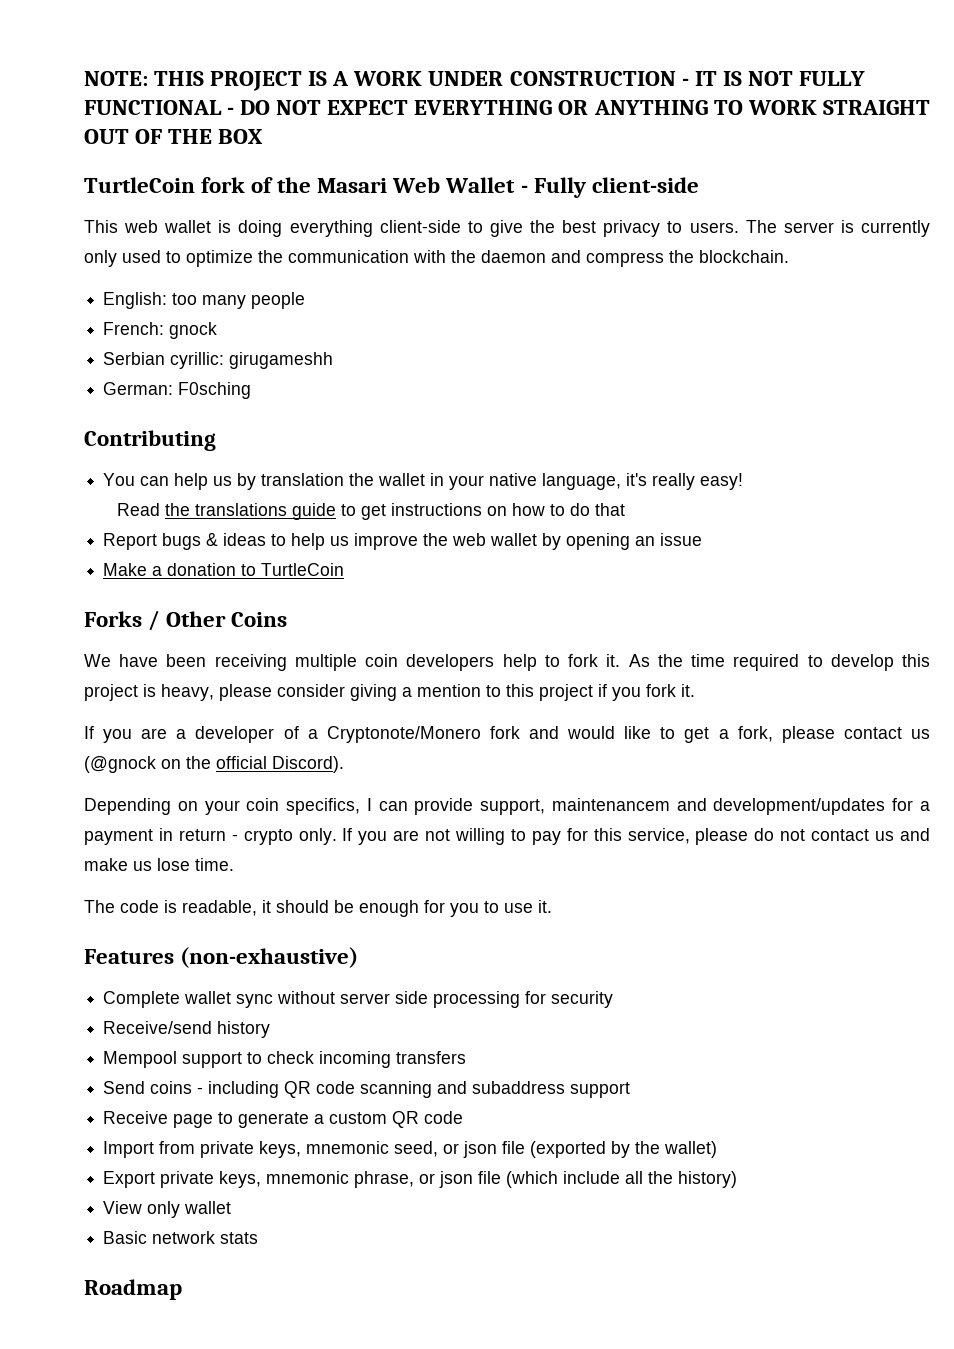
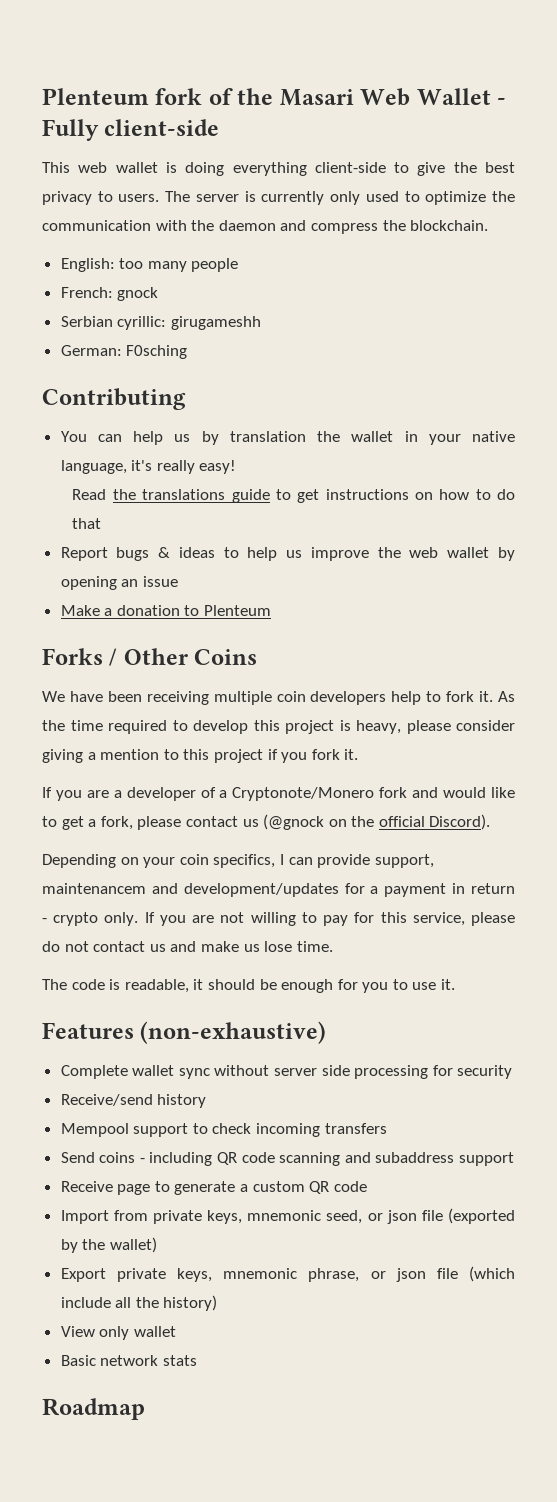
[84,71,865,91] [84,100,930,115] [84,129,264,144] [84,177,195,193] NOTE: THIS PROJECT IS A WORK UNDER CONSTRUCTION - IT IS NOT FULLY FUNCTIONAL - DO NOT EXPECT EVERYTHING OR ANYTHING TO WORK STRAIGHT OUT OF THE BOX // TurtleCoin -> [42,88,149,105] Plenteum
[261,563,345,576] TurtleCoin -> [204,605,272,616] Plenteum

